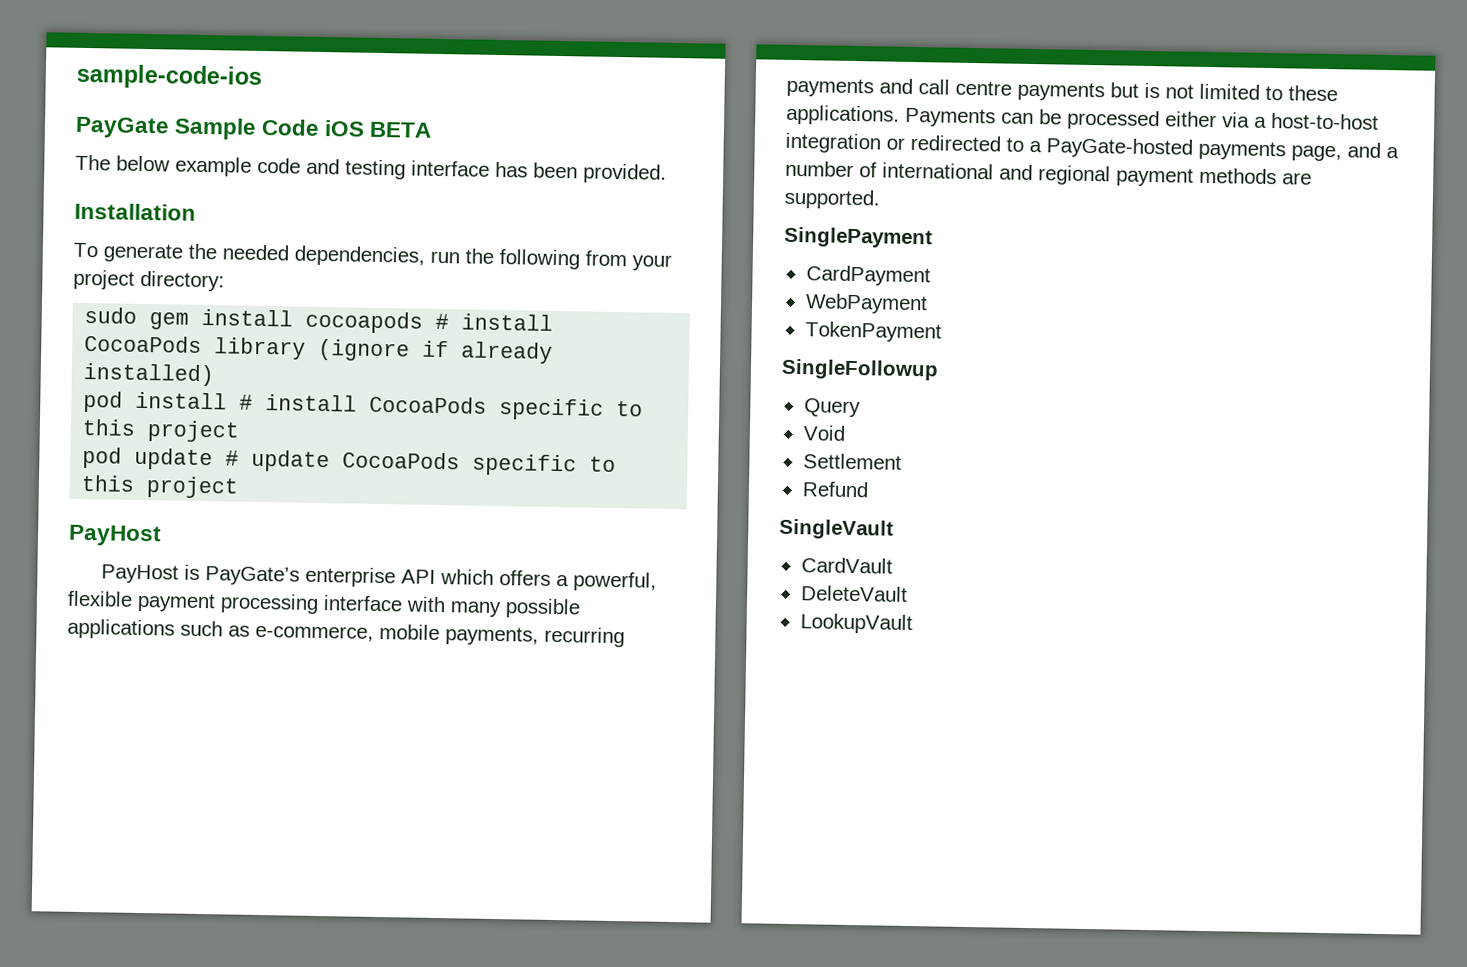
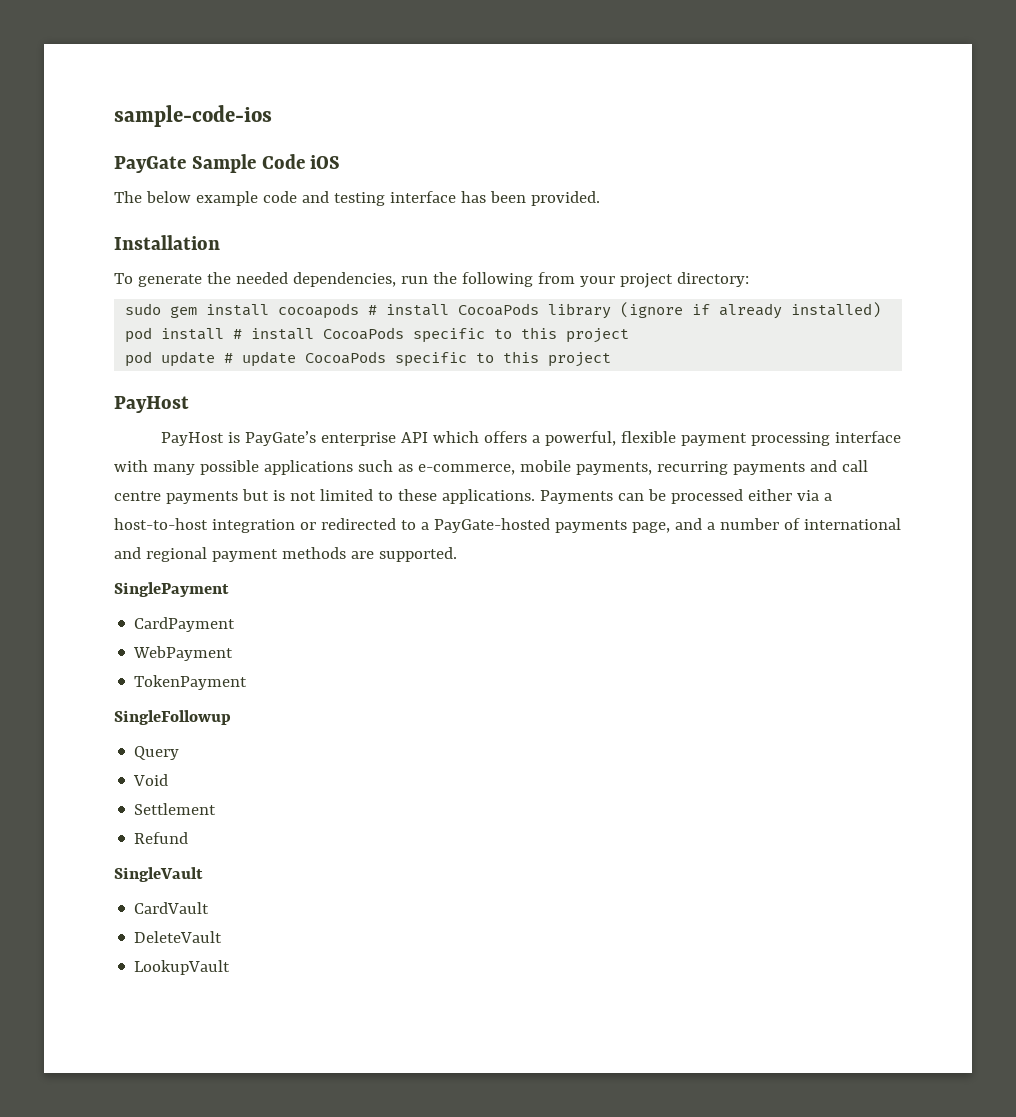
[369,121,433,138] BETA -> (341, 162) none

